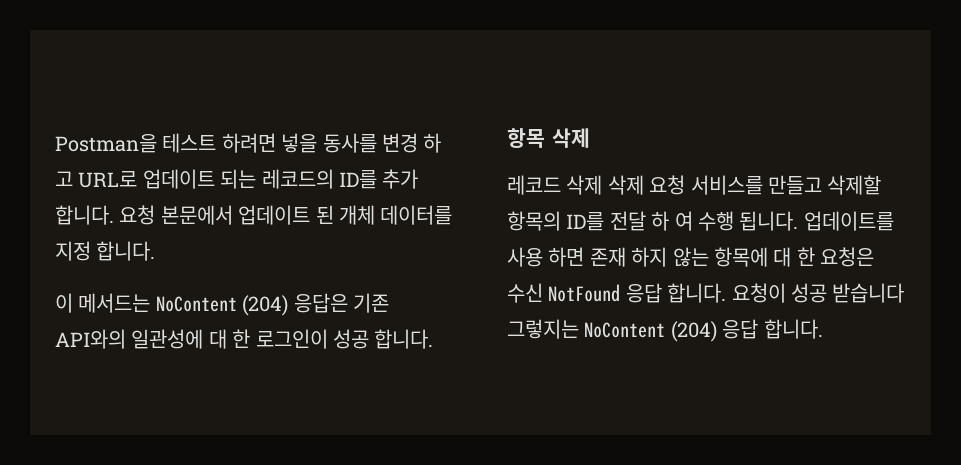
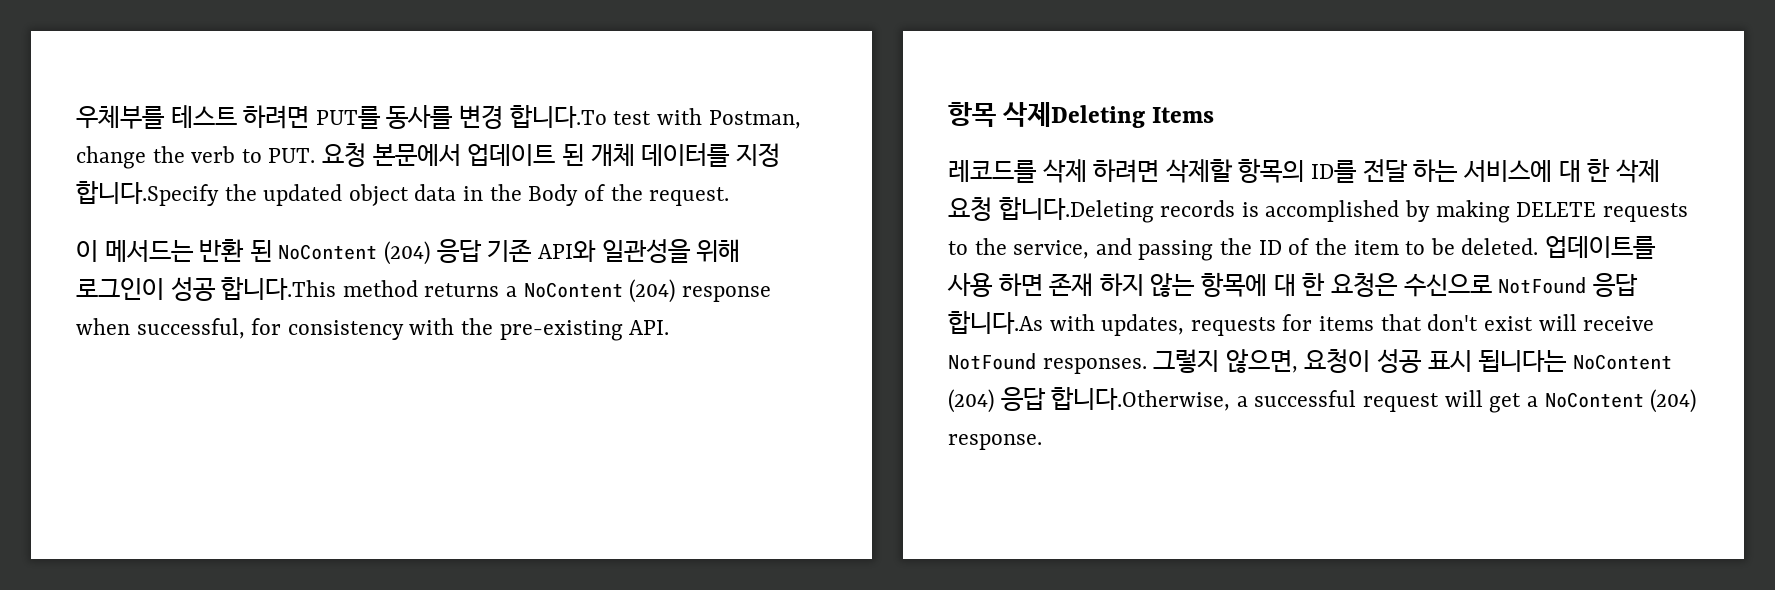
[55,134,157,153] Postman을 -> [76,105,165,129] 우체부를
[281,133,318,153] 넣을 -> [315,106,381,129] PUT를
[423,133,442,153] [55,169,419,189] [55,205,114,225] 하 고 URL로 업데이트 되는 레코드의 ID를 추가 합니다. -> [509,105,801,129] [76,146,316,169] 합니다.To test with Postman, change the verb to PUT.
[96,241,156,261] [55,293,389,316] [55,329,434,349] [507,128,590,148] [507,175,882,195] [507,211,799,231] 합니다. // 이 메서드는 NoContent (204) 응답은 기존 API와의 일관성에 대 한 로그인이 성공 합니다. // 항목 삭제 // 레코드 삭제 삭제 요청 서비스를 만들고 삭제할 항목의 ID를 전달 하 여 수행 됩니다. -> [76,181,730,206] [76,239,741,265] [76,277,771,303] [76,318,670,341] [948,102,1215,128] [948,158,1660,183] [948,197,1688,223] [948,238,1539,261] 합니다.Specify the updated object data in the Body of the request. // 이 메서드는 반환 된 NoContent (204) 응답 기존 API와 일관성을 위해 로그인이 성공 합니다.This method returns a NoContent (204) response when successful, for consistency with the pre-existing API. // 항목 삭제Deleting Items // 레코드를 삭제 하려면 삭제할 항목의 ID를 전달 하는 서비스에 대 한 삭제 요청 합니다.Deleting records is accomplished by making DELETE requests to the service, and passing the ID of the item to be deleted.
[507,283,543,303] 수신 -> [1403,274,1492,297] 수신으로
[667,283,905,303] [507,319,823,342] 합니다. 요청이 성공 받습니다 그렇지는 NoContent (204) 응답 합니다. -> [948,311,1655,336] [948,349,1672,374] [948,387,1697,413] [948,434,1042,450] 합니다.As with updates, requests for items that don't exist will receive NotFound responses. 그렇지 않으면, 요청이 성공 표시 됩니다는 NoContent (204) 응답 합니다.Otherwise, a successful request will get a NoContent (204) response.

